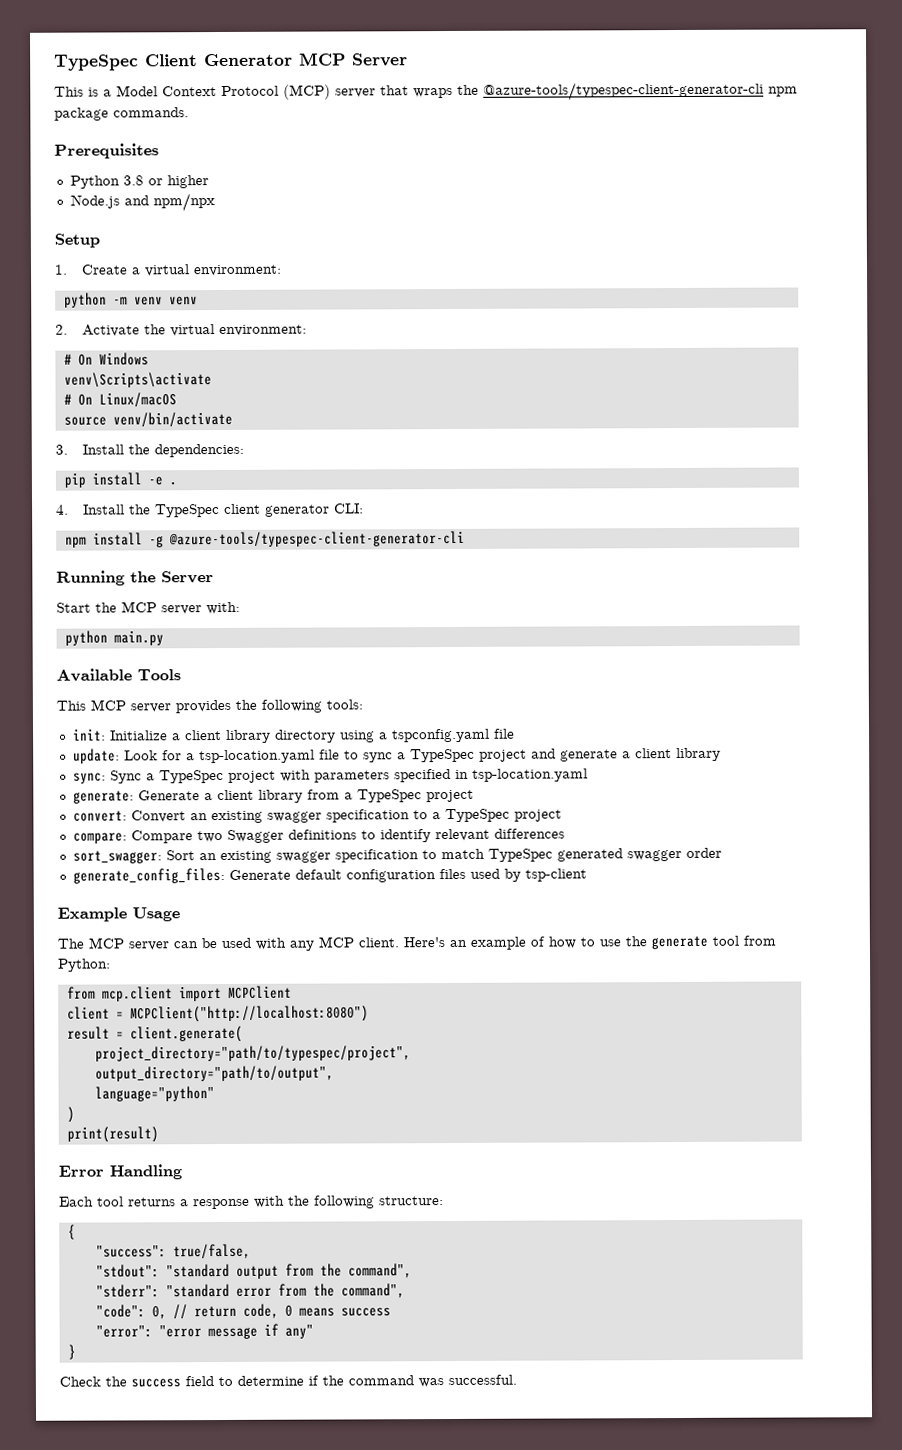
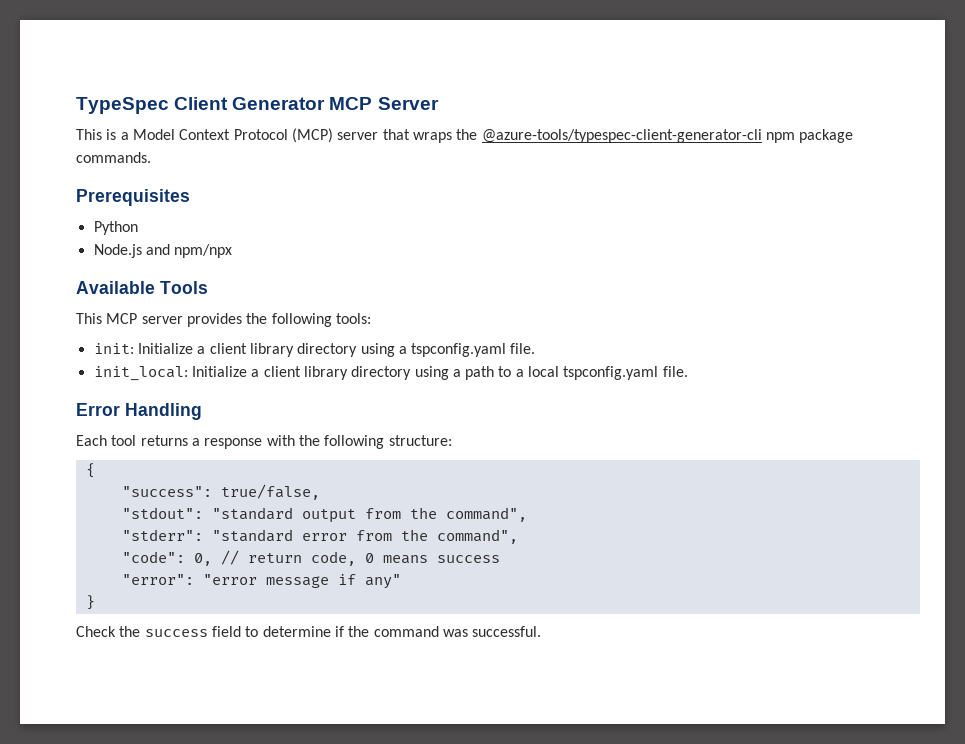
[122,175,209,189] 3.8 or higher -> (138, 228) none
[54,233,100,248] [54,264,283,277] [63,292,198,308] [55,324,308,337] [63,352,149,366] [63,372,212,388] [63,392,177,408] [63,411,233,428] [55,443,245,458] [63,472,177,488] [56,503,365,518] [64,530,465,548] [56,570,214,586] [56,601,240,615] [64,630,164,646] // Setup // 1. Create a virtual environment: // python -m venv venv // 2. Activate the virtual environment: // # On Windows // venv\Scripts\activate // # On Linux/macOS // source venv/bin/activate // 3. Install the dependencies: // pip install -e . // 4. Install the TypeSpec client generator CLI: // npm install -g @azure-tools/typespec-client-generator-cli // Running the Server // Start the MCP server with: // python main.py -> (233, 251) none
[493,728,515,739] [72,747,721,764] [72,768,588,784] [72,789,474,804] [72,808,562,824] [72,828,565,844] [72,847,722,864] [72,867,587,884] [57,907,180,922] [57,935,776,951] [58,958,111,972] [66,985,292,1002] [66,1005,369,1023] [66,1025,243,1043] [94,1045,411,1062] [94,1065,334,1082] [94,1086,215,1102] [66,1106,75,1123] [66,1126,159,1143] file // update: Look for a tsp-location.yaml file to sync a TypeSpec project and generate a client library // sync: Sync a TypeSpec project with parameters specified in tsp-location.yaml // generate: Generate a client library from a TypeSpec project // convert: Convert an existing swagger specification to a TypeSpec project // compare: Compare two Swagger definitions to identify relevant differences // sort_swagger: Sort an existing swagger specification to match TypeSpec generated swagger order // generate_config_files: Generate default configuration files used by tsp-client // Example Usage // The MCP server can be used with any MCP client. Here's an example of how to use the generate tool from Python: // from mcp.client import MCPClient // client = MCPClient("http://localhost:8080") // result = client.generate( // project_directory="path/to/typespec/project", // output_directory="path/to/output", // language="python" // ) // print(result) -> [510,343,536,354] [93,366,688,381] file. // init_local: Initialize a client library directory using a path to a local tspconfig.yaml file.

